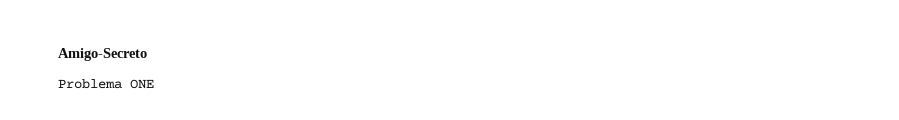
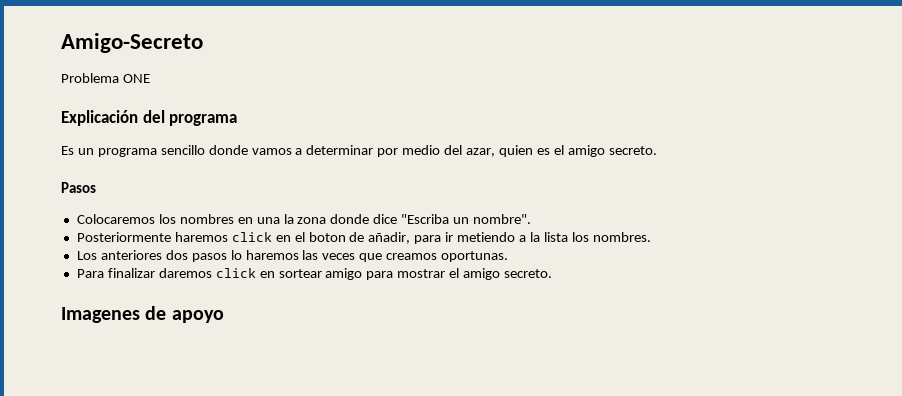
(154, 84) none -> [61,110,238,126] [61,145,657,157] [61,182,96,193] [76,214,532,224] [76,232,651,244] [76,250,509,262] [76,268,553,280] [61,306,224,323] // Explicación del programa // Es un programa sencillo donde vamos a determinar por medio del azar, quien es el amigo secreto. // Pasos // Colocaremos los nombres en una la zona donde dice "Escriba un nombre". // Posteriormente haremos click en el boton de añadir, para ir metiendo a la lista los nombres. // Los anteriores dos pasos lo haremos las veces que creamos oportunas. // Para finalizar daremos click en sortear amigo para mostrar el amigo secreto. // Imagenes de apoyo

